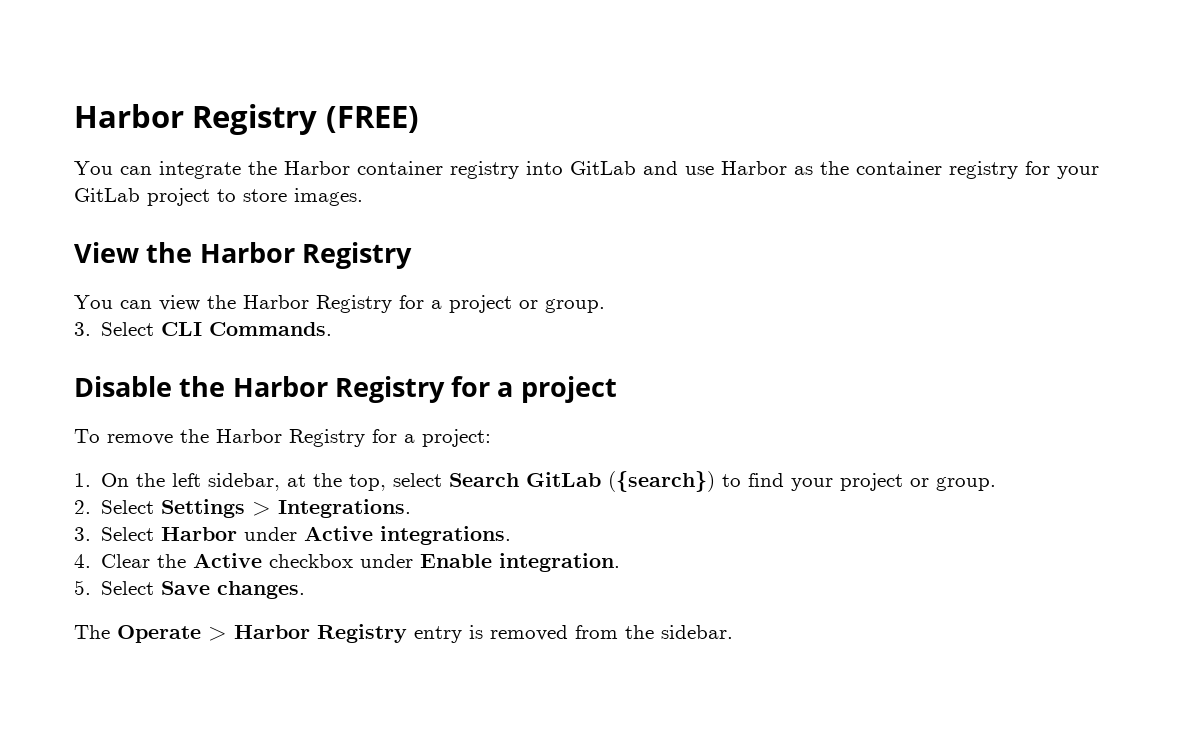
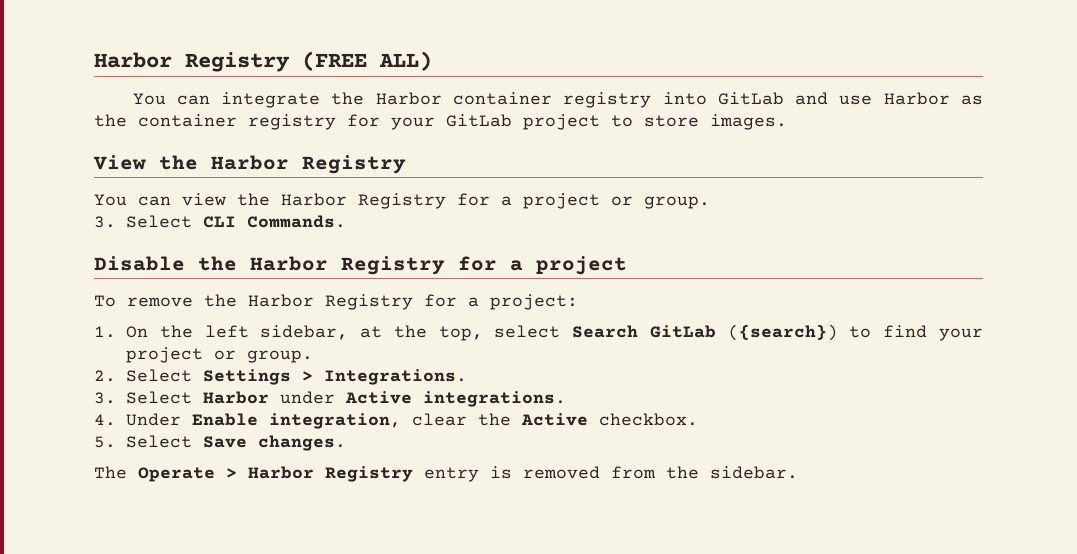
[74,104,419,135] Harbor Registry (FREE) -> [94,51,432,72] Harbor Registry (FREE ALL)
[101,553,621,572] Clear the Active checkbox under Enable integration. -> [126,413,699,429] Under Enable integration, clear the Active checkbox.

